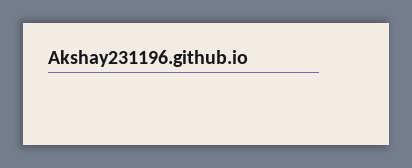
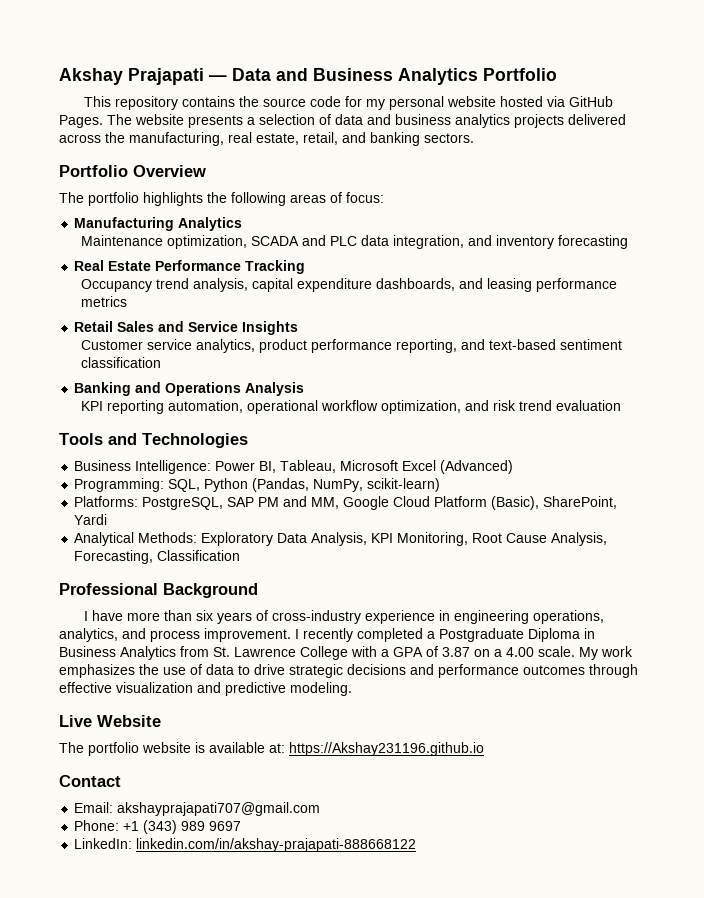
[48,50,248,67] Akshay231196.github.io -> [59,68,557,85] [84,96,614,110] [59,114,626,128] [59,132,474,146] [59,165,206,177] [59,192,384,206] [74,217,243,231] [80,235,628,249] [74,260,306,274] [80,278,617,292] [80,296,127,307] [74,321,299,335] [80,339,622,353] [80,357,161,368] [74,382,305,396] [80,400,621,414] [59,433,248,448] [74,460,514,474] [74,478,441,492] [74,496,618,510] [74,514,108,525] [74,532,608,546] [74,550,241,564] [59,583,258,598] [84,610,605,624] [59,628,595,642] [59,646,633,660] [59,664,638,678] [59,682,352,696] [59,715,161,727] [59,742,484,756] [59,775,121,787] [74,802,321,816] [74,820,242,834] [74,838,417,852] Akshay Prajapati — Data and Business Analytics Portfolio // This repository contains the source code for my personal website hosted via GitHub Pages. The website presents a selection of data and business analytics projects delivered across the manufacturing, real estate, retail, and banking sectors. // Portfolio Overview // The portfolio highlights the following areas of focus: // Manufacturing Analytics // Maintenance optimization, SCADA and PLC data integration, and inventory forecasting // Real Estate Performance Tracking // Occupancy trend analysis, capital expenditure dashboards, and leasing performance metrics // Retail Sales and Service Insights // Customer service analytics, product performance reporting, and text-based sentiment classification // Banking and Operations Analysis // KPI reporting automation, operational workflow optimization, and risk trend evaluation // Tools and Technologies // Business Intelligence: Power BI, Tableau, Microsoft Excel (Advanced) // Programming: SQL, Python (Pandas, NumPy, scikit-learn) // Platforms: PostgreSQL, SAP PM and MM, Google Cloud Platform (Basic), SharePoint, Yardi // Analytical Methods: Exploratory Data Analysis, KPI Monitoring, Root Cause Analysis, Forecasting, Classification // Professional Background // I have more than six years of cross-industry experience in engineering operations, analytics, and process improvement. I recently completed a Postgraduate Diploma in Business Analytics from St. Lawrence College with a GPA of 3.87 on a 4.00 scale. My work emphasizes the use of data to drive strategic decisions and performance outcomes through effective visualization and predictive modeling. // Live Website // The portfolio website is available at: https://Akshay231196.github.io // Contact // Email: akshayprajapati707@gmail.com // Phone: +1 (343) 989 9697 // LinkedIn: linkedin.com/in/akshay-prajapati-888668122

